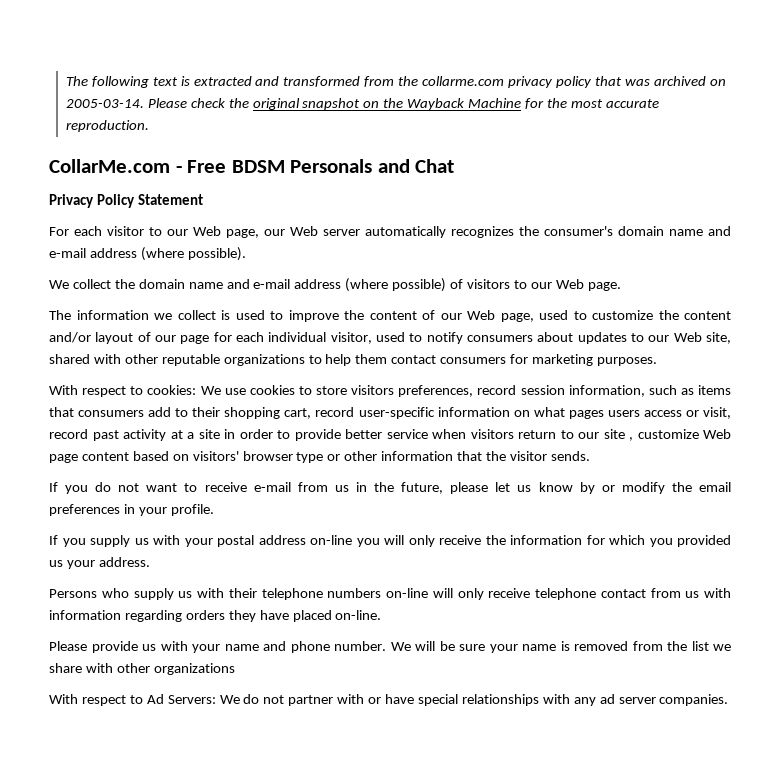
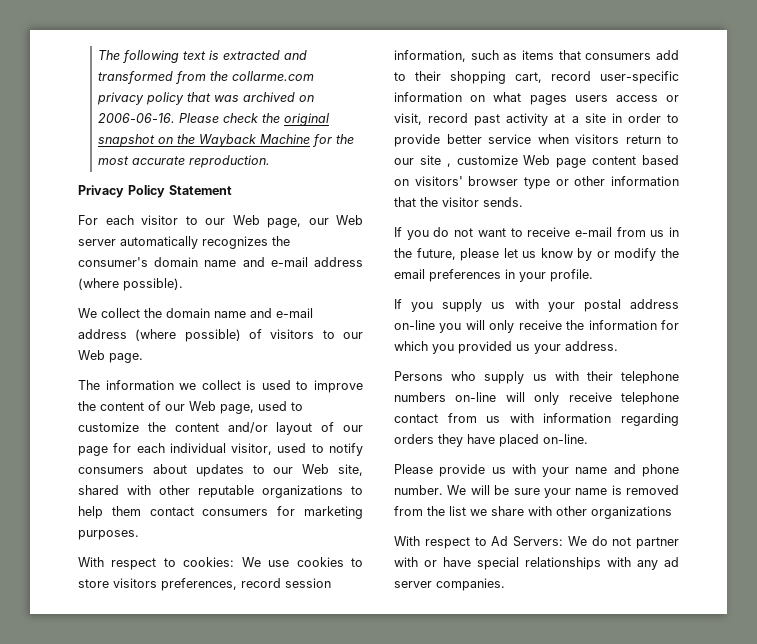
[65,99,144,108] 2005-03-14. -> [98,113,176,123] 2006-06-16.
[49,159,455,173] // CollarMe.com - Free BDSM Personals and Chat -> (271, 161) none

